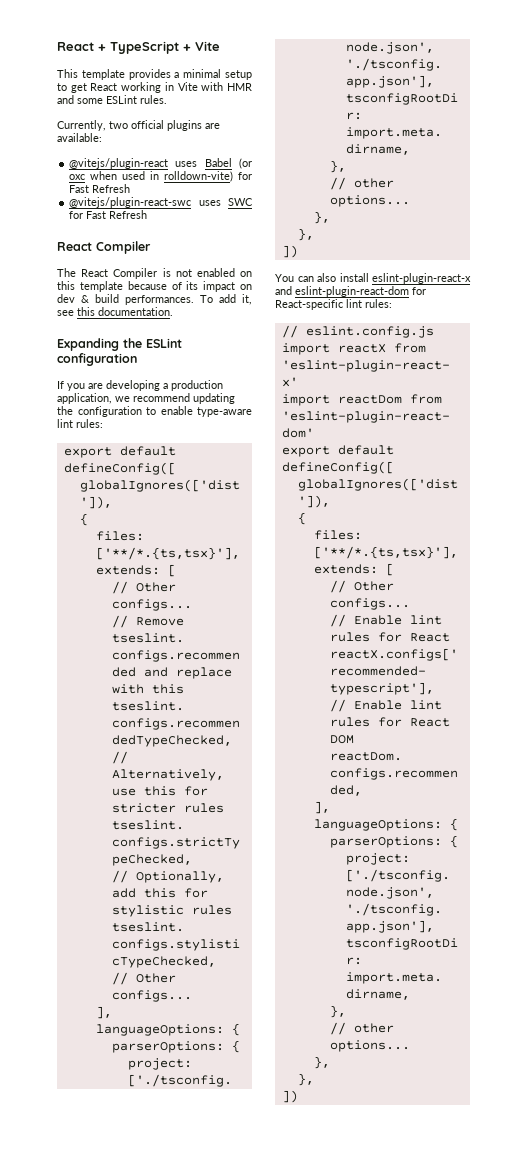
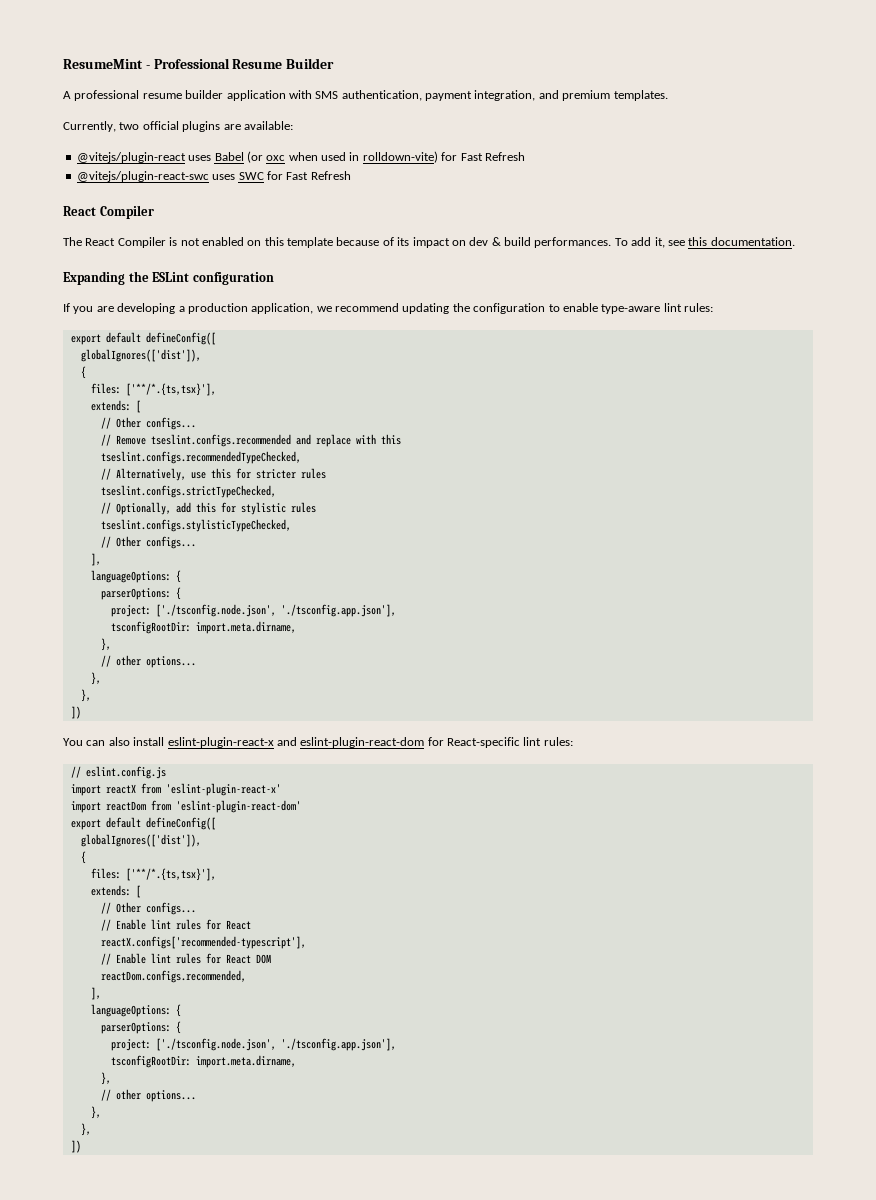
[57,41,220,54] [57,69,252,80] [57,82,252,93] [57,95,167,104] React + TypeScript + Vite // This template provides a minimal setup to get React working in Vite with HMR and some ESLint rules. -> [63,58,335,69] [63,90,668,101] ResumeMint - Professional Resume Builder // A professional resume builder application with SMS authentication, payment integration, and premium templates.

